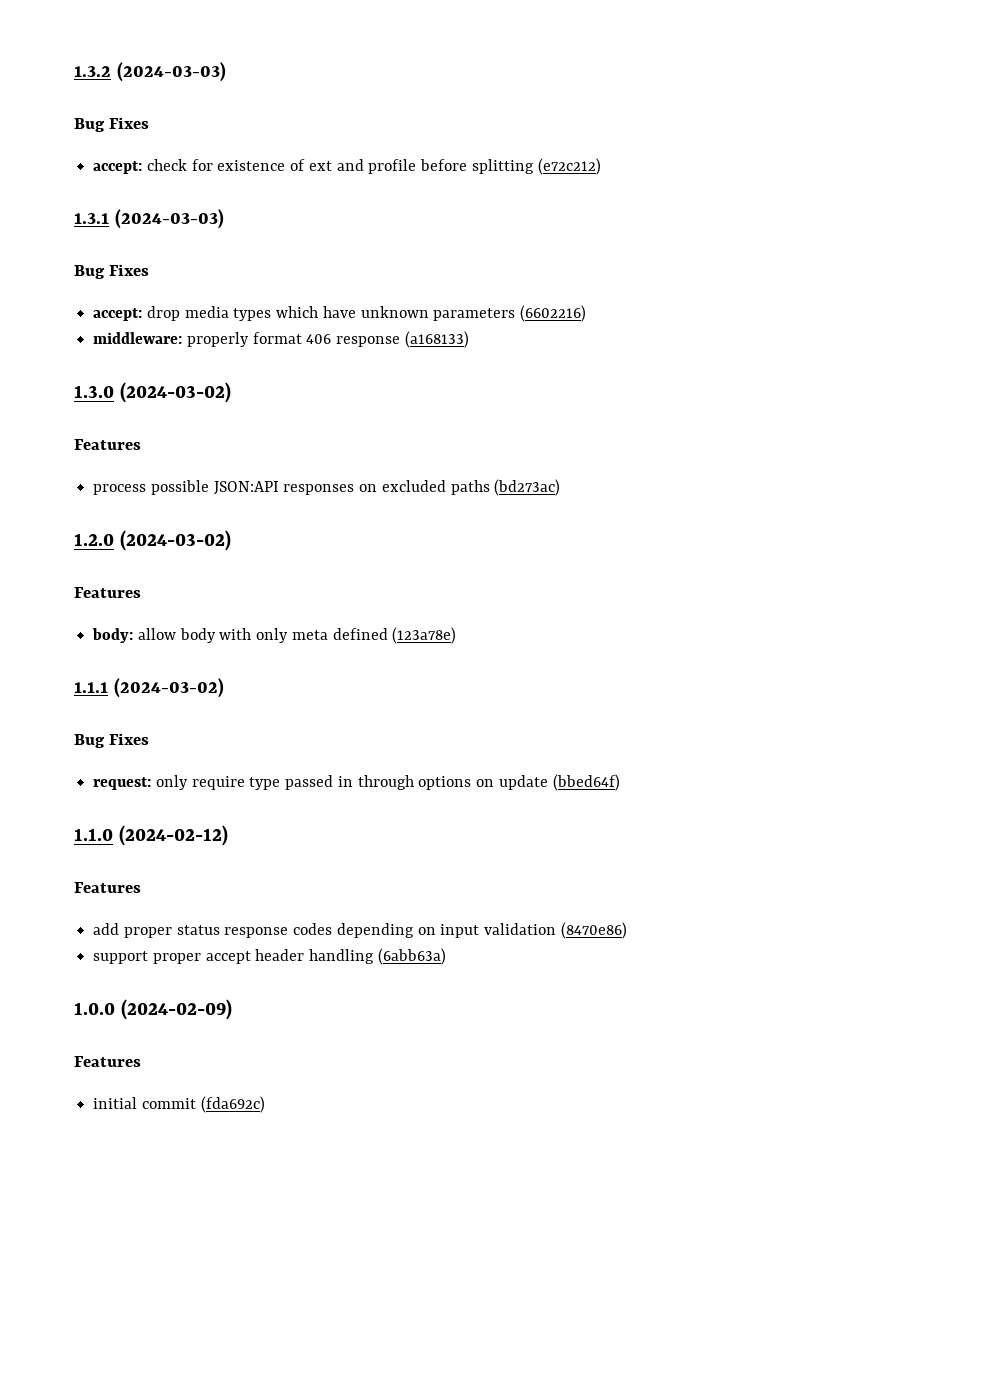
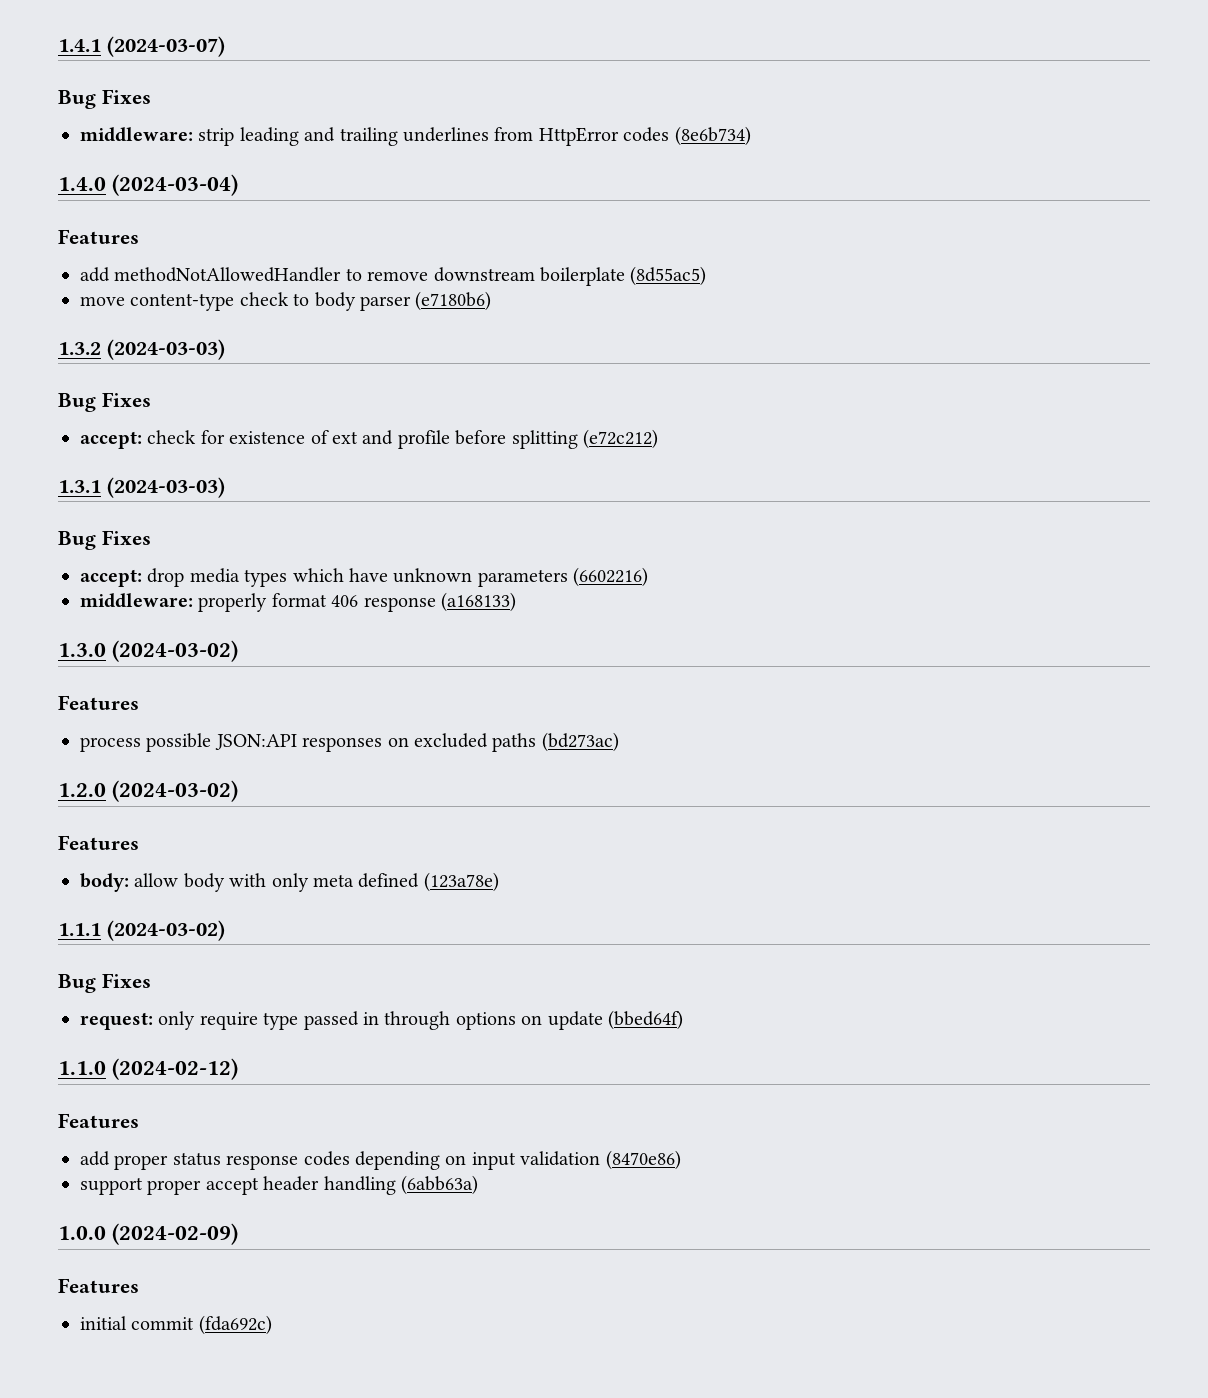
(74, 71) none -> [58,36,225,57] [58,89,151,109] [80,126,751,146] [58,174,239,196] [58,229,139,244] [80,266,707,286] [80,291,492,311] 1.4.1 (2024-03-07) // Bug Fixes // middleware: strip leading and trailing underlines from HttpError codes (8e6b734) // 1.4.0 (2024-03-04) // Features // add methodNotAllowedHandler to remove downstream boilerplate (8d55ac5) // move content-type check to body parser (e7180b6) //

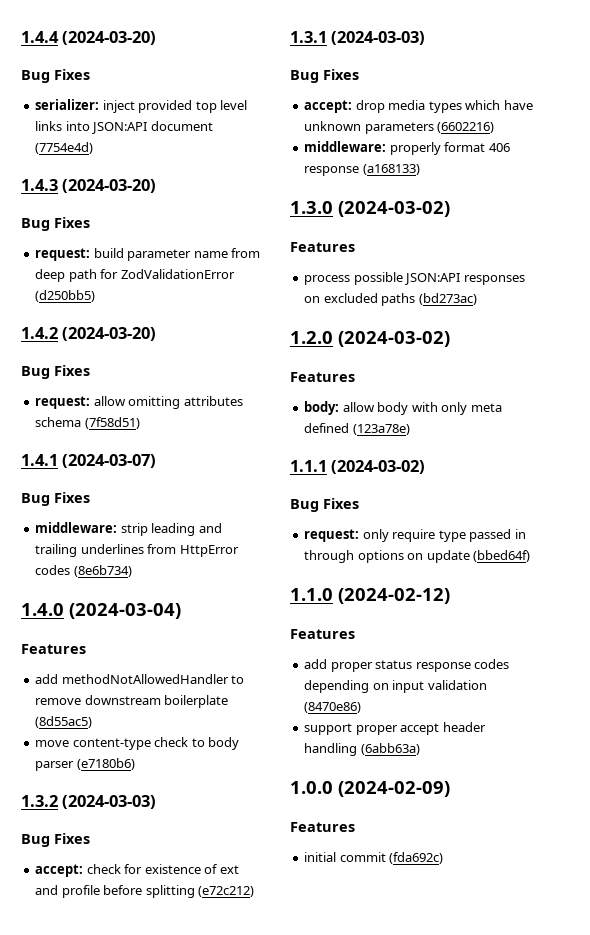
(58, 45) none -> [21,31,157,45] [21,69,90,83] [35,99,248,113] [35,121,213,134] [35,142,94,154] [21,179,157,193] [21,217,90,231] [35,248,261,261] [35,269,235,282] [35,290,96,302] [21,327,157,341] [21,365,90,379] [35,396,243,409] [35,417,140,429] 1.4.4 (2024-03-20) // Bug Fixes // serializer: inject provided top level links into JSON:API document (7754e4d) // 1.4.3 (2024-03-20) // Bug Fixes // request: build parameter name from deep path for ZodValidationError (d250bb5) // 1.4.2 (2024-03-20) // Bug Fixes // request: allow omitting attributes schema (7f58d51) //

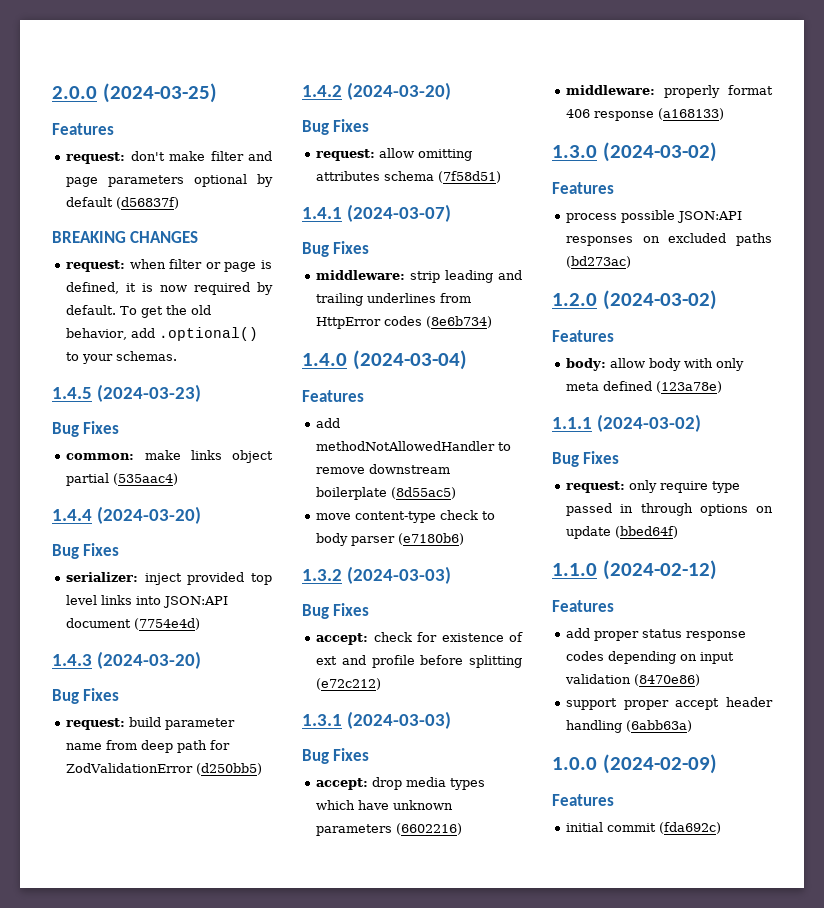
(21, 37) none -> [52,83,217,103] [52,123,114,135] [66,151,272,164] [66,174,273,187] [66,197,180,209] [52,231,199,243] [66,259,272,272] [66,282,273,295] [66,305,212,318] [66,327,259,341] [66,351,178,364] [52,384,201,402] [52,421,120,437] [66,450,273,463] [66,473,179,486] 2.0.0 (2024-03-25) // Features // request: don't make filter and page parameters optional by default (d56837f) // BREAKING CHANGES // request: when filter or page is defined, it is now required by default. To get the old behavior, add .optional() to your schemas. // 1.4.5 (2024-03-23) // Bug Fixes // common: make links object partial (535aac4) //

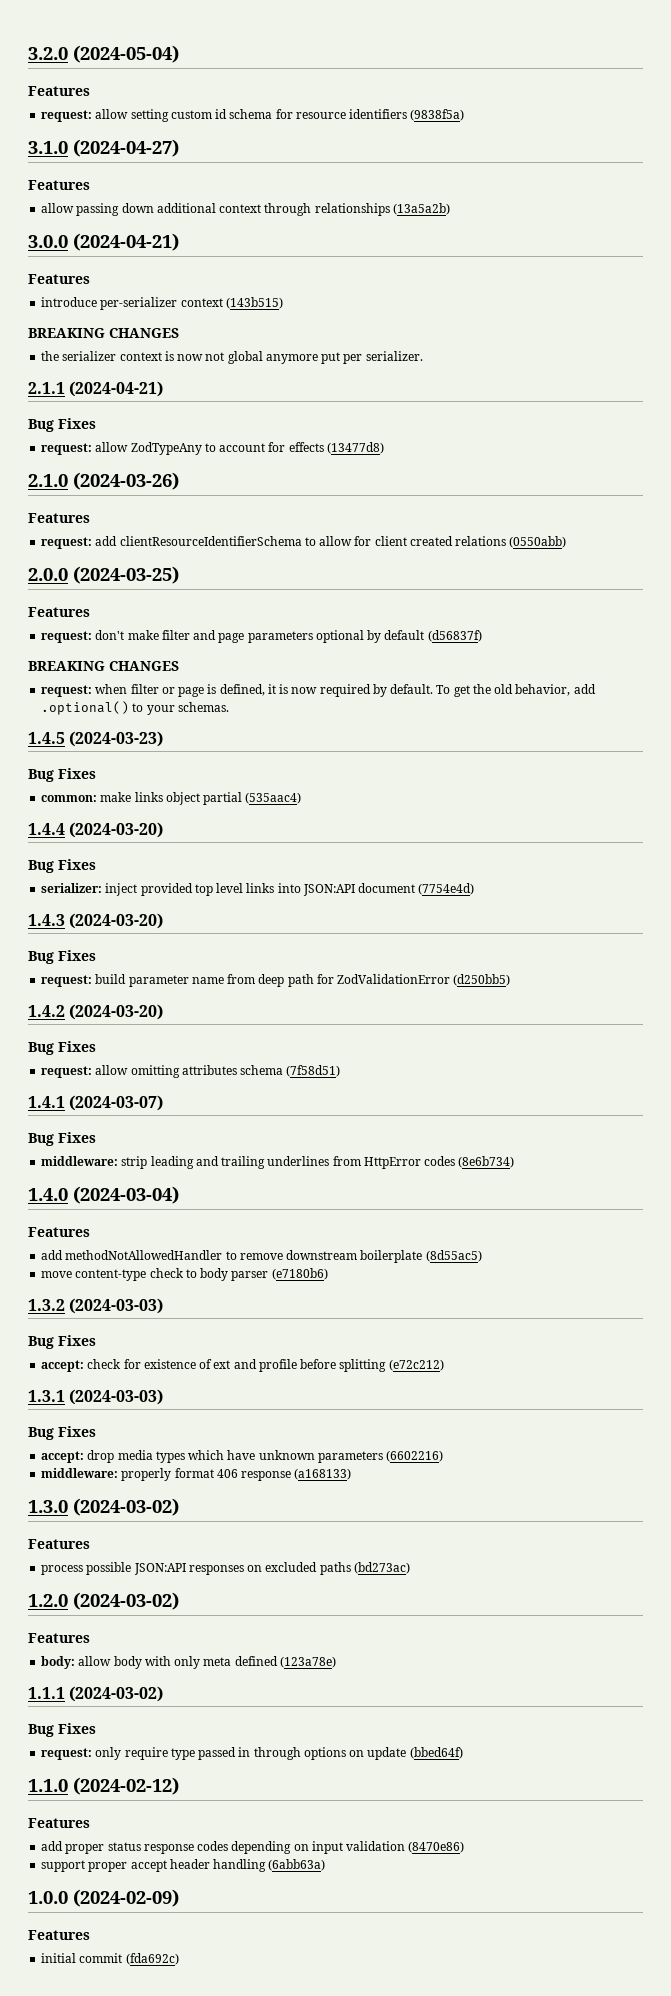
(52, 92) none -> [28,45,179,63] [28,86,90,96] [41,109,465,122] [28,139,179,157] [28,180,90,190] [41,203,450,216] [28,233,179,251] [28,274,90,284] [41,297,283,310] [28,328,179,338] [41,351,423,364] [28,381,164,397] [28,418,96,432] [41,442,384,455] [28,472,179,490] [28,513,90,523] [41,536,567,549] 3.2.0 (2024-05-04) // Features // request: allow setting custom id schema for resource identifiers (9838f5a) // 3.1.0 (2024-04-27) // Features // allow passing down additional context through relationships (13a5a2b) // 3.0.0 (2024-04-21) // Features // introduce per-serializer context (143b515) // BREAKING CHANGES // the serializer context is now not global anymore put per serializer. // 2.1.1 (2024-04-21) // Bug Fixes // request: allow ZodTypeAny to account for effects (13477d8) // 2.1.0 (2024-03-26) // Features // request: add clientResourceIdentifierSchema to allow for client created relations (0550abb) //

